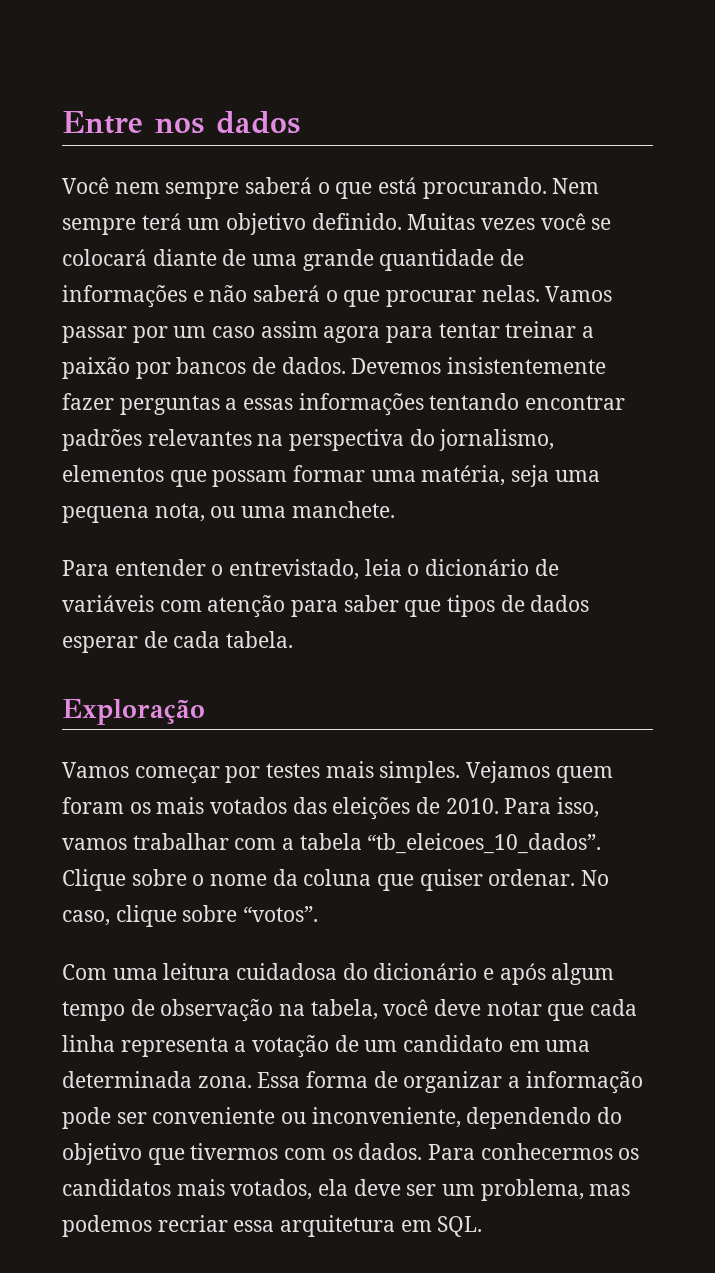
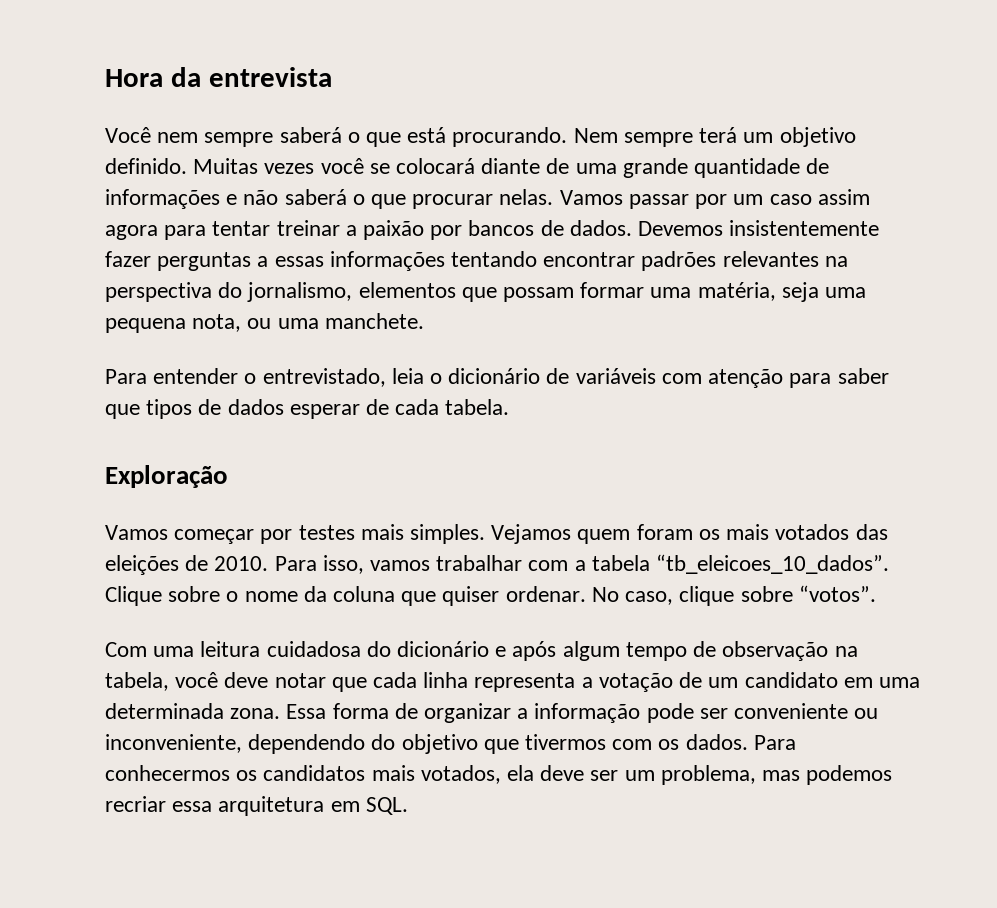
[62,111,300,134] Entre nos dados -> [105,67,332,87] Hora da entrevista

